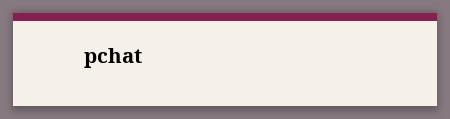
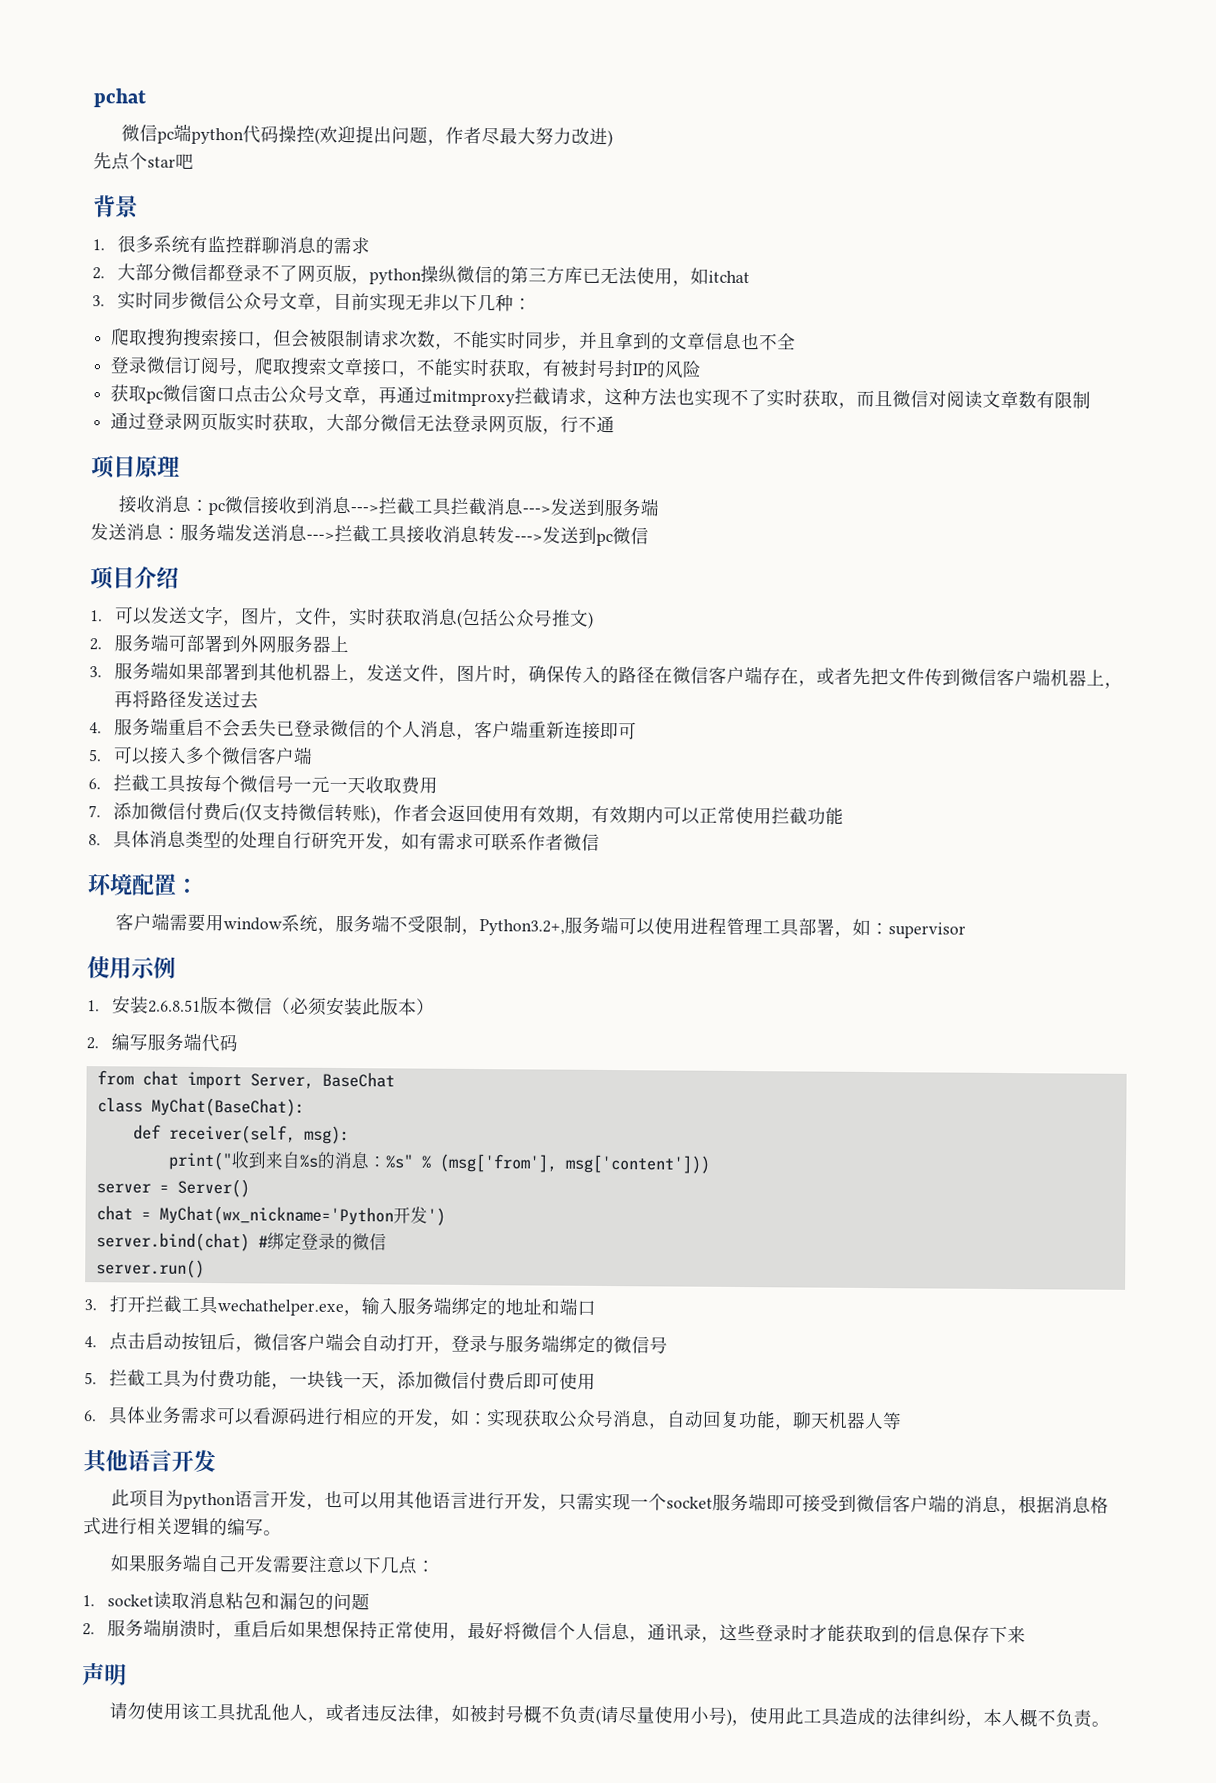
(142, 58) none -> [121,123,614,148] [93,152,194,171] [93,195,139,219] [92,235,370,255] [92,263,750,287] [92,290,532,312] [111,328,797,351] [110,356,702,379] [110,384,1092,409] [110,412,616,435] [91,455,180,479] [118,495,660,517] [90,523,649,547] [90,566,179,590] [90,605,594,629] [89,633,349,654] [89,661,1123,689] [113,690,259,710] [89,717,637,740] [88,746,313,765] [88,774,438,795] [88,802,844,826] [88,830,600,852] [87,873,199,896] [115,912,967,939] [87,956,176,979] [87,995,435,1017] [86,1032,238,1053] [96,1070,395,1090] [96,1097,305,1117] [132,1124,350,1145] [167,1151,711,1174] [95,1178,250,1198] [95,1205,446,1226] [95,1232,387,1252] [95,1259,205,1278] [84,1295,596,1317] [84,1332,668,1354] [84,1369,596,1391] [84,1406,902,1431] [83,1449,216,1474] [111,1489,1110,1516] [83,1517,282,1536] [110,1553,436,1575] [82,1591,370,1611] [82,1618,1026,1644] [82,1662,127,1686] [109,1702,1111,1728] // 微信pc端python代码操控(欢迎提出问题，作者尽最大努力改进) // 先点个star吧 // 背景 // 1.很多系统有监控群聊消息的需求 // 2.大部分微信都登录不了网页版，python操纵微信的第三方库已无法使用，如itchat // 3.实时同步微信公众号文章，目前实现无非以下几种： // 爬取搜狗搜索接口，但会被限制请求次数，不能实时同步，并且拿到的文章信息也不全 // 登录微信订阅号，爬取搜索文章接口，不能实时获取，有被封号封IP的风险 // 获取pc微信窗口点击公众号文章，再通过mitmproxy拦截请求，这种方法也实现不了实时获取，而且微信对阅读文章数有限制 // 通过登录网页版实时获取，大部分微信无法登录网页版，行不通 // 项目原理 // 接收消息：pc微信接收到消息--->拦截工具拦截消息--->发送到服务端 // 发送消息：服务端发送消息--->拦截工具接收消息转发--->发送到pc微信 // 项目介绍 // 1.可以发送文字，图片，文件，实时获取消息(包括公众号推文) // 2.服务端可部署到外网服务器上 // 3.服务端如果部署到其他机器上，发送文件，图片时，确保传入的路径在微信客户端存在，或者先把文件传到微信客户端机器上，再将路径发送过去 // 4.服务端重启不会丢失已登录微信的个人消息，客户端重新连接即可 // 5.可以接入多个微信客户端 // 6.拦截工具按每个微信号一元一天收取费用 // 7.添加微信付费后(仅支持微信转账)，作者会返回使用有效期，有效期内可以正常使用拦截功能 // 8.具体消息类型的处理自行研究开发，如有需求可联系作者微信 // 环境配置： // 客户端需要用window系统，服务端不受限制，Python3.2+,服务端可以使用进程管理工具部署，如：supervisor // 使用示例 // 1.安装2.6.8.51版本微信（必须安装此版本） // 2.编写服务端代码 // from chat import Server, BaseChat // class MyChat(BaseChat): // def receiver(self, msg): // print("收到来自%s的消息：%s" % (msg['from'], msg['content'])) // server = Server() // chat = MyChat(wx_nickname='Python开发') // server.bind(chat) #绑定登录的微信 // server.run() // 3.打开拦截工具wechathelper.exe，输入服务端绑定的地址和端口 // 4.点击启动按钮后，微信客户端会自动打开，登录与服务端绑定的微信号 // 5.拦截工具为付费功能，一块钱一天，添加微信付费后即可使用 // 6.具体业务需求可以看源码进行相应的开发，如：实现获取公众号消息，自动回复功能，聊天机器人等 // 其他语言开发 // 此项目为python语言开发，也可以用其他语言进行开发，只需实现一个socket服务端即可接受到微信客户端的消息，根据消息格式进行相关逻辑的编写。 // 如果服务端自己开发需要注意以下几点： // 1. socket读取消息粘包和漏包的问题 // 2.服务端崩溃时，重启后如果想保持正常使用，最好将微信个人信息，通讯录，这些登录时才能获取到的信息保存下来 // 声明 // 请勿使用该工具扰乱他人，或者违反法律，如被封号概不负责(请尽量使用小号)，使用此工具造成的法律纠纷，本人概不负责。

